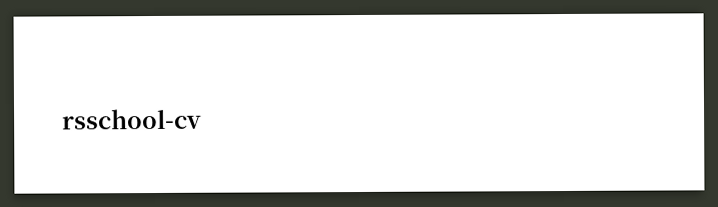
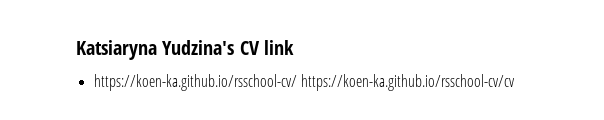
[62,108,202,130] rsschool-cv -> [76,40,295,60] [93,74,515,91] Katsiaryna Yudzina's CV link // https://koen-ka.github.io/rsschool-cv/ https://koen-ka.github.io/rsschool-cv/cv

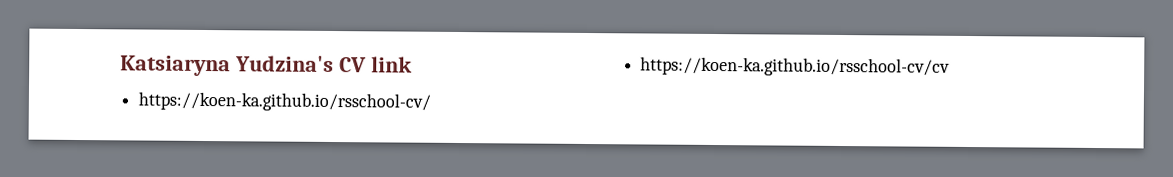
(297, 82) none -> (432, 101) //

